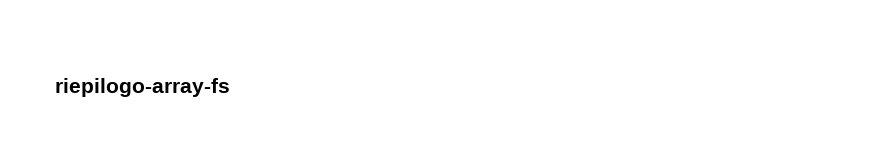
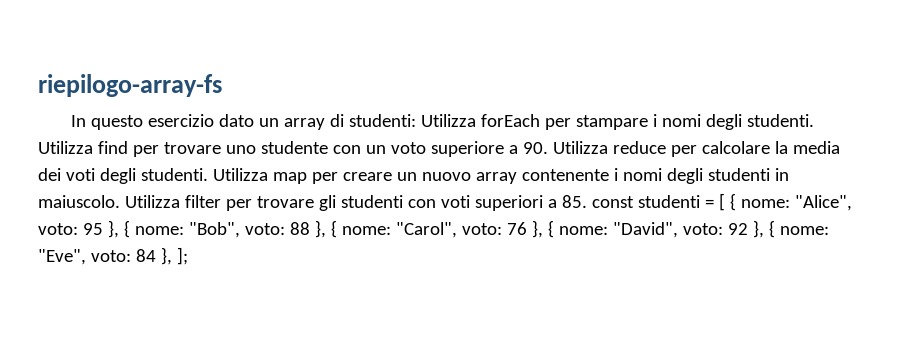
(230, 87) none -> [71,114,815,130] [38,141,840,157] [38,168,789,184] [38,193,852,211] [38,220,829,238] [38,247,188,265] // In questo esercizio dato un array di studenti: Utilizza forEach per stampare i nomi degli studenti. Utilizza find per trovare uno studente con un voto superiore a 90. Utilizza reduce per calcolare la media dei voti degli studenti. Utilizza map per creare un nuovo array contenente i nomi degli studenti in maiuscolo. Utilizza filter per trovare gli studenti con voti superiori a 85. const studenti = [ { nome: "Alice", voto: 95 }, { nome: "Bob", voto: 88 }, { nome: "Carol", voto: 76 }, { nome: "David", voto: 92 }, { nome: "Eve", voto: 84 }, ];

